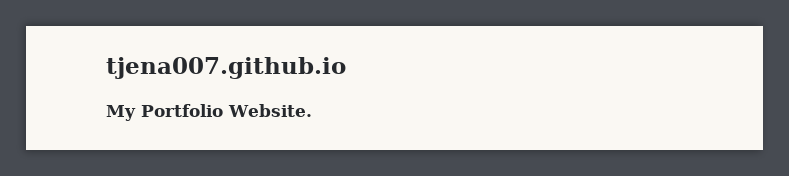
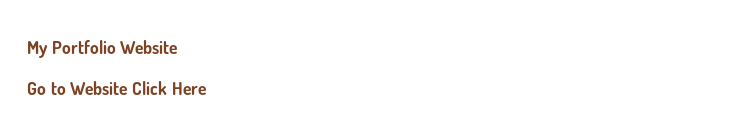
[106,57,346,79] tjena007.github.io // -> (27, 49) none
[228,104,312,117] Website. -> [120,40,178,54] [27,81,206,95] Website // Go to Website Click Here

